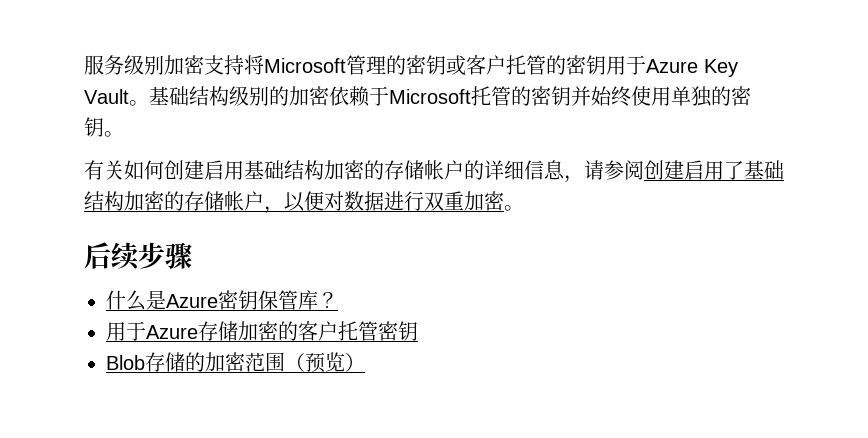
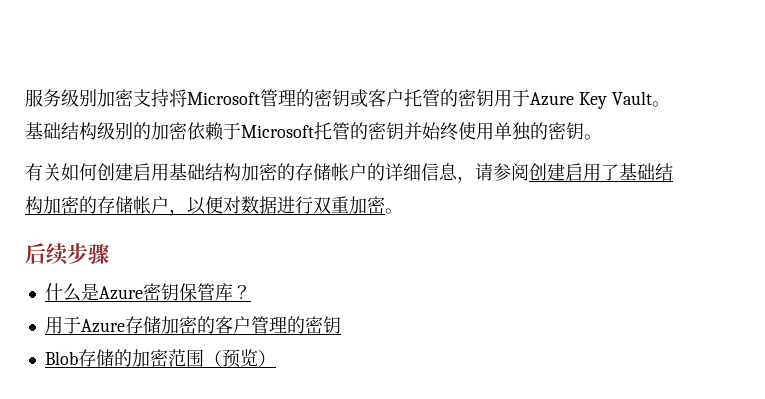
[338,321,378,341] 托管 -> [250,316,305,334] 管理的

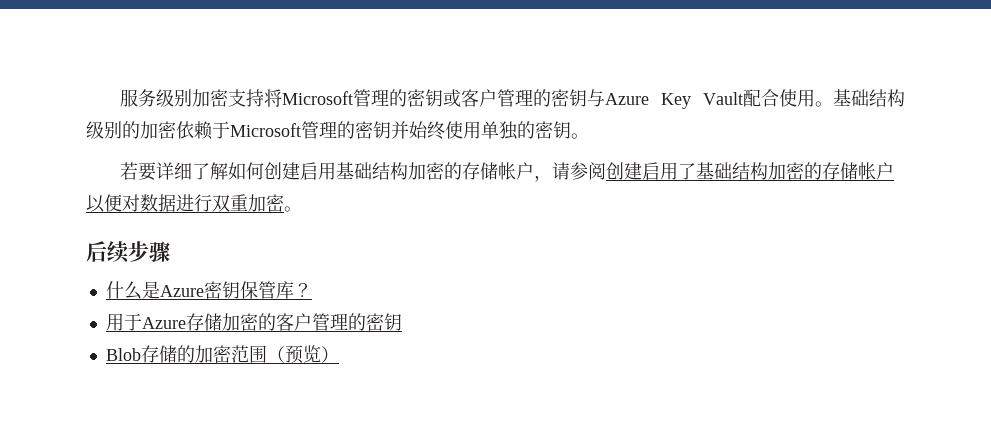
[404,89,530,107] 托管的密钥用于 -> [496,89,605,107] 管理的密钥与
(652, 98) none -> [743,89,815,107] 配合使用
[314,122,350,140] 托管 -> [301,121,337,139] 管理
[25,163,61,181] 有关 -> [119,162,228,181] 若要详细了解
[367,163,458,181] 的详细信息 -> (534, 171) none
[169,209,187,216] ， -> (894, 171) none

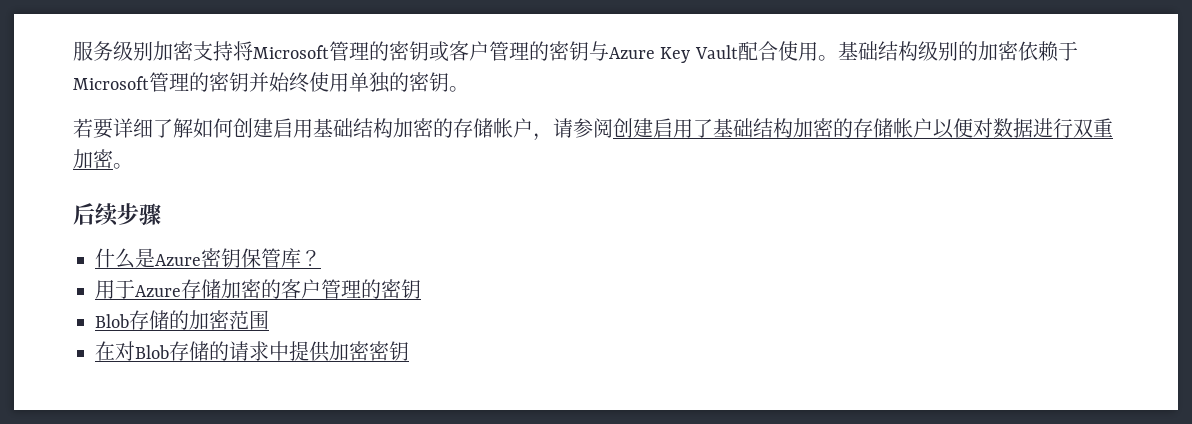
[266,345,339,364] （预览） -> [95,341,409,362] // 在对Blob存储的请求中提供加密密钥

